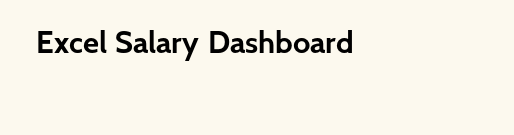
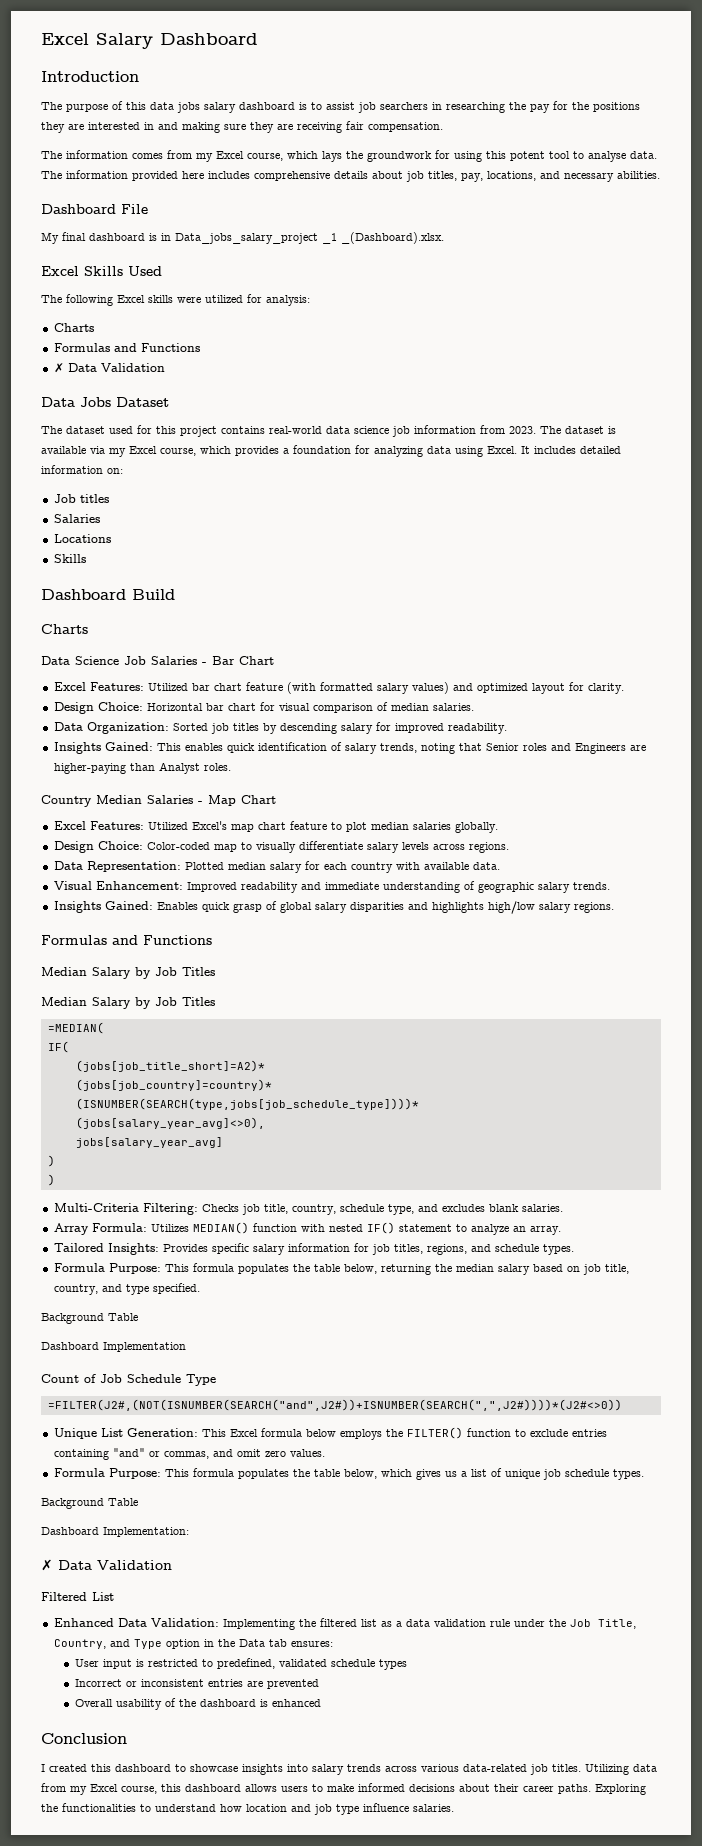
(354, 41) none -> [41,71,139,82] [41,101,640,113] [41,121,443,133] [41,150,657,162] [41,170,660,182] [41,204,148,214] [41,232,444,244] [41,266,162,276] [41,294,310,306] [53,323,94,332] [53,343,200,352] [53,363,165,373] [41,397,169,407] [41,425,616,437] [41,445,621,457] [41,465,123,474] [53,494,109,503] [53,514,100,523] [53,534,111,543] [53,554,86,563] [41,589,175,600] [41,624,88,634] [41,656,274,665] [53,682,624,694] [53,702,474,714] [53,722,507,734] [53,742,646,754] [53,762,231,774] [41,795,276,807] [53,821,498,833] [53,841,509,853] [53,861,500,873] [53,881,610,893] [53,901,614,914] [41,935,212,945] [41,967,215,979] [41,997,215,1009] [47,1022,104,1034] [47,1041,69,1053] [75,1060,265,1072] [75,1079,272,1091] [75,1098,419,1110] [75,1117,265,1129] [75,1137,223,1148] [47,1155,55,1167] [47,1174,55,1186] [53,1203,563,1215] [53,1222,561,1235] [53,1243,574,1255] [53,1263,629,1275] [53,1283,200,1295] [41,1313,138,1324] [41,1342,186,1352] [41,1374,216,1386] [47,1399,622,1411] [53,1427,607,1440] [53,1448,325,1460] [53,1468,644,1480] [41,1498,138,1509] [41,1527,189,1537] [41,1559,172,1571] [41,1592,114,1601] [53,1618,636,1630] [53,1639,333,1649] [74,1658,407,1670] [74,1679,319,1689] [74,1698,321,1710] [41,1733,127,1744] [41,1764,657,1775] [41,1783,646,1795] [41,1803,454,1815] // Introduction // The purpose of this data jobs salary dashboard is to assist job searchers in researching the pay for the positions they are interested in and making sure they are receiving fair compensation. // The information comes from my Excel course, which lays the groundwork for using this potent tool to analyse data. The information provided here includes comprehensive details about job titles, pay, locations, and necessary abilities. // Dashboard File // My final dashboard is in Data_jobs_salary_project _1 _(Dashboard).xlsx. // Excel Skills Used // The following Excel skills were utilized for analysis: // Charts // Formulas and Functions // ✗ Data Validation // Data Jobs Dataset // The dataset used for this project contains real-world data science job information from 2023. The dataset is available via my Excel course, which provides a foundation for analyzing data using Excel. It includes detailed information on: // Job titles // Salaries // Locations // Skills // Dashboard Build // Charts // Data Science Job Salaries - Bar Chart // Excel Features: Utilized bar chart feature (with formatted salary values) and optimized layout for clarity. // Design Choice: Horizontal bar chart for visual comparison of median salaries. // Data Organization: Sorted job titles by descending salary for improved readability. // Insights Gained: This enables quick identification of salary trends, noting that Senior roles and Engineers are higher-paying than Analyst roles. // Country Median Salaries - Map Chart // Excel Features: Utilized Excel's map chart feature to plot median salaries globally. // Design Choice: Color-coded map to visually differentiate salary levels across regions. // Data Representation: Plotted median salary for each country with available data. // Visual Enhancement: Improved readability and immediate understanding of geographic salary trends. // Insights Gained: Enables quick grasp of global salary disparities and highlights high/low salary regions. // Formulas and Functions // Median Salary by Job Titles // Median Salary by Job Titles // =MEDIAN( // IF( // (jobs[job_title_short]=A2)* // (jobs[job_country]=country)* // (ISNUMBER(SEARCH(type,jobs[job_schedule_type])))* // (jobs[salary_year_avg]<>0), // jobs[salary_year_avg] // ) // ) // Multi-Criteria Filtering: Checks job title, country, schedule type, and excludes blank salaries. // Array Formula: Utilizes MEDIAN() function with nested IF() statement to analyze an array. // Tailored Insights: Provides specific salary information for job titles, regions, and schedule types. // Formula Purpose: This formula populates the table below, returning the median salary based on job title, country, and type specified. // Background Table // Dashboard Implementation // Count of Job Schedule Type // =FILTER(J2#,(NOT(ISNUMBER(SEARCH("and",J2#))+ISNUMBER(SEARCH(",",J2#))))*(J2#<>0)) // Unique List Generation: This Excel formula below employs the FILTER() function to exclude entries containing "and" or commas, and omit zero values. // Formula Purpose: This formula populates the table below, which gives us a list of unique job schedule types. // Background Table // Dashboard Implementation: // ✗ Data Validation // Filtered List // Enhanced Data Validation: Implementing the filtered list as a data validation rule under the Job Title, Country, and Type option in the Data tab ensures: // User input is restricted to predefined, validated schedule types // Incorrect or inconsistent entries are prevented // Overall usability of the dashboard is enhanced // Conclusion // I created this dashboard to showcase insights into salary trends across various data-related job titles. Utilizing data from my Excel course, this dashboard allows users to make informed decisions about their career paths. Exploring the functionalities to understand how location and job type influence salaries.

